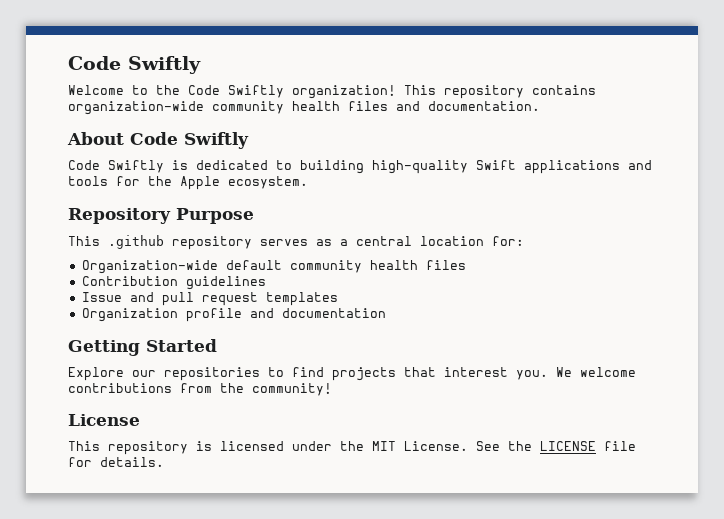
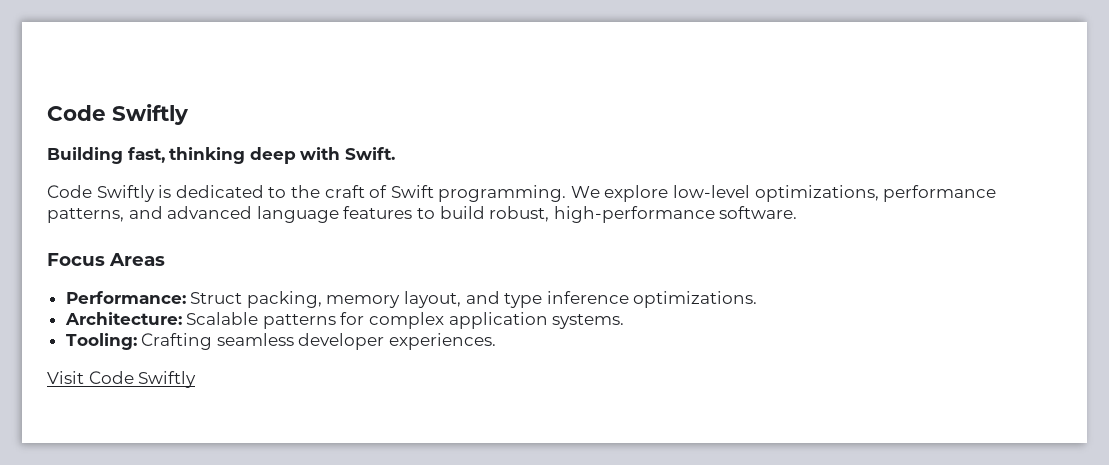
[68,56,201,74] [68,85,596,99] [68,101,540,115] [67,132,249,149] Code Swiftly // Welcome to the Code Swiftly organization! This repository contains organization-wide community health files and documentation. // About Code Swiftly -> [47,104,189,125] [47,147,395,164] Code Swiftly // Building fast, thinking deep with Swift.
[300,160,652,174] [68,176,308,190] [68,208,254,224] [68,235,524,250] [81,260,466,274] [81,276,266,290] [81,292,338,306] [81,308,386,322] [68,339,217,356] [68,367,636,381] [68,383,332,396] [68,414,140,426] [68,441,636,455] [68,457,164,467] building high-quality Swift applications and tools for the Apple ecosystem. // Repository Purpose // This .github repository serves as a central location for: // Organization-wide default community health files // Contribution guidelines // Issue and pull request templates // Organization profile and documentation // Getting Started // Explore our repositories to find projects that interest you. We welcome contributions from the community! // License // This repository is licensed under the MIT License. See the LICENSE file for details. -> [290,185,997,202] [47,206,798,223] [47,253,165,266] [65,291,758,308] [64,312,625,329] [65,333,497,350] [47,371,197,388] the craft of Swift programming. We explore low-level optimizations, performance patterns, and advanced language features to build robust, high-performance software. // Focus Areas // Performance: Struct packing, memory layout, and type inference optimizations. // Architecture: Scalable patterns for complex application systems. // Tooling: Crafting seamless developer experiences. // Visit Code Swiftly

